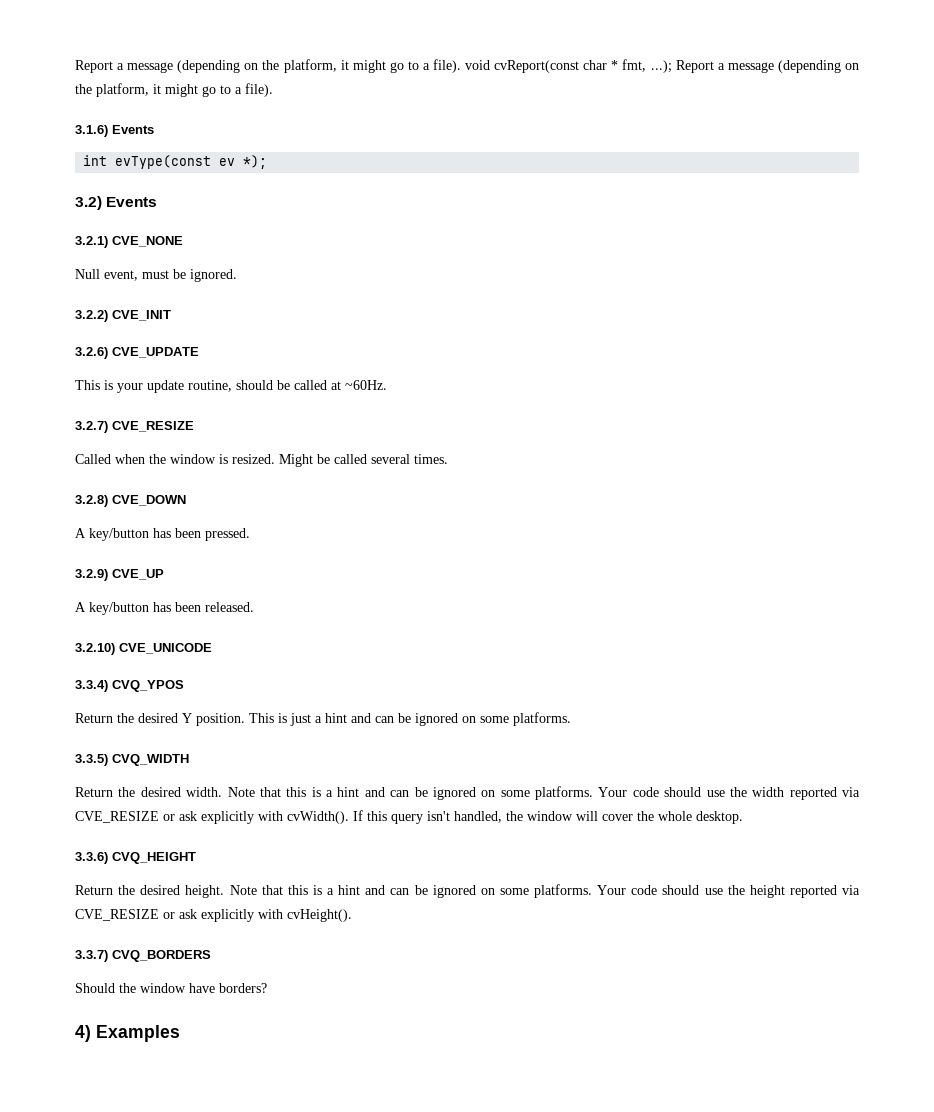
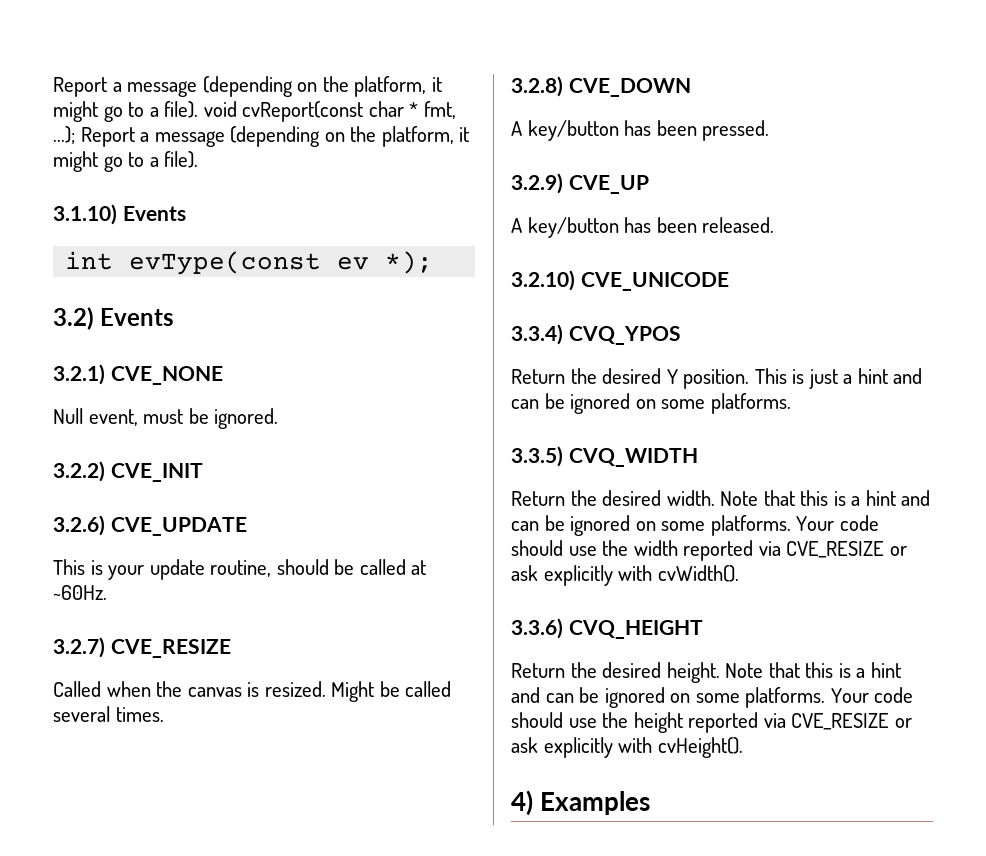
[75,125,108,137] 3.1.6) -> [53,204,117,225] 3.1.10)
[170,454,216,464] window -> [187,687,242,697] canvas
[353,810,743,824] If this query isn't handled, the window will cover the whole desktop. -> (739, 573) none
[75,950,211,962] [75,983,267,993] // 3.3.7) CVQ_BORDERS // Should the window have borders? -> (743, 747) none

